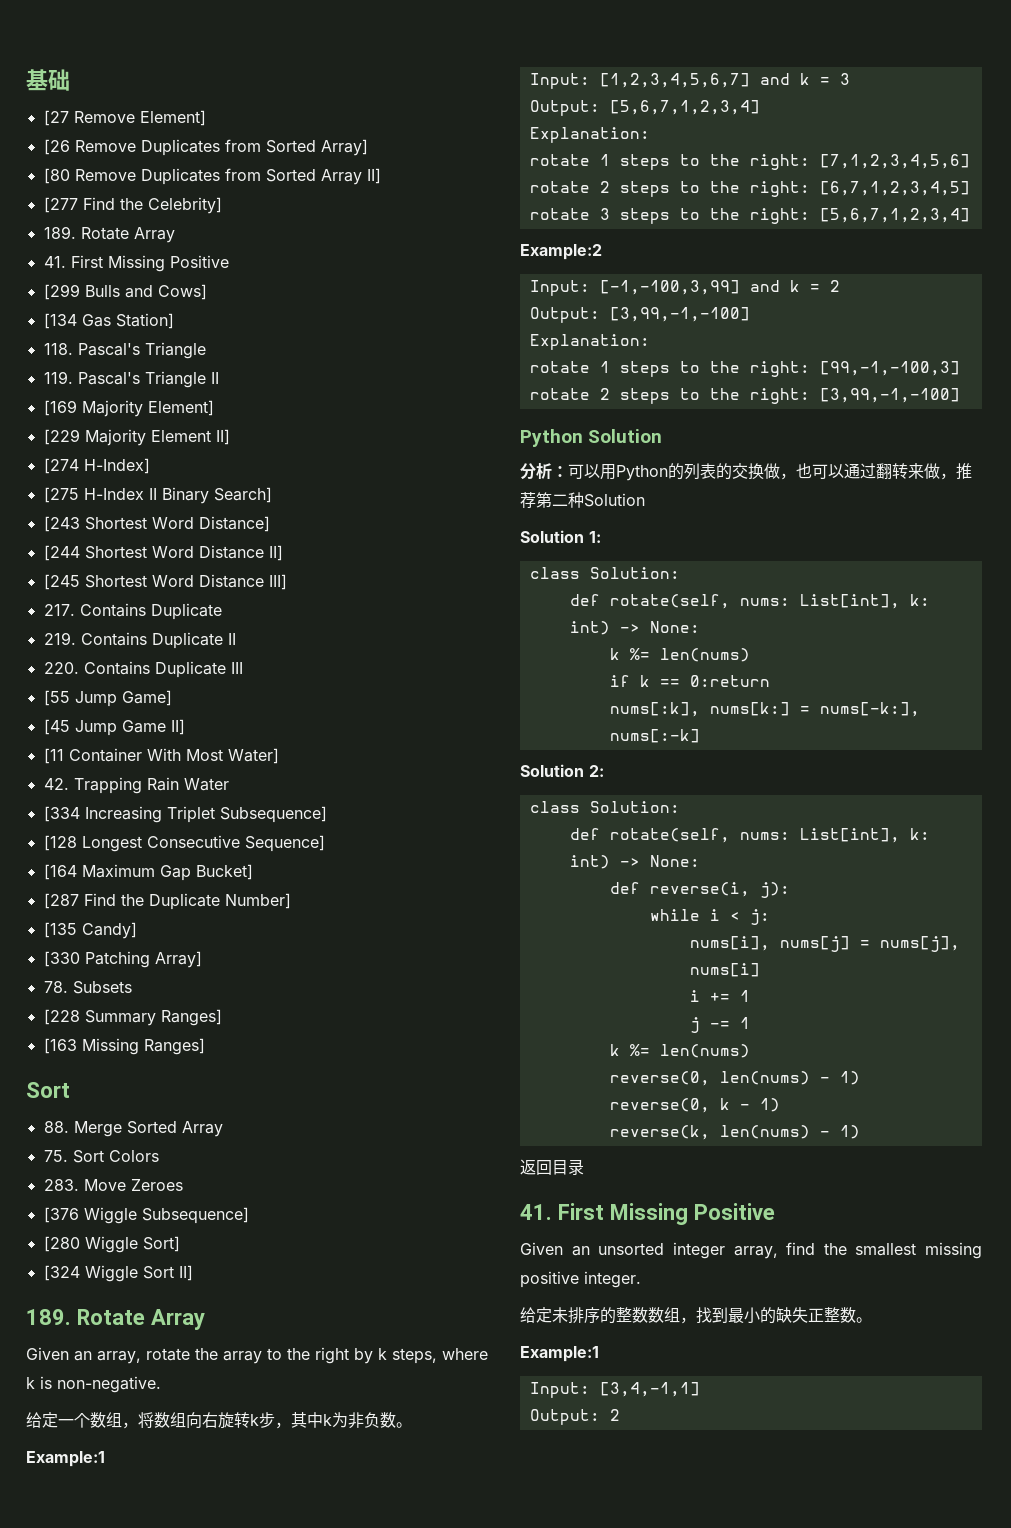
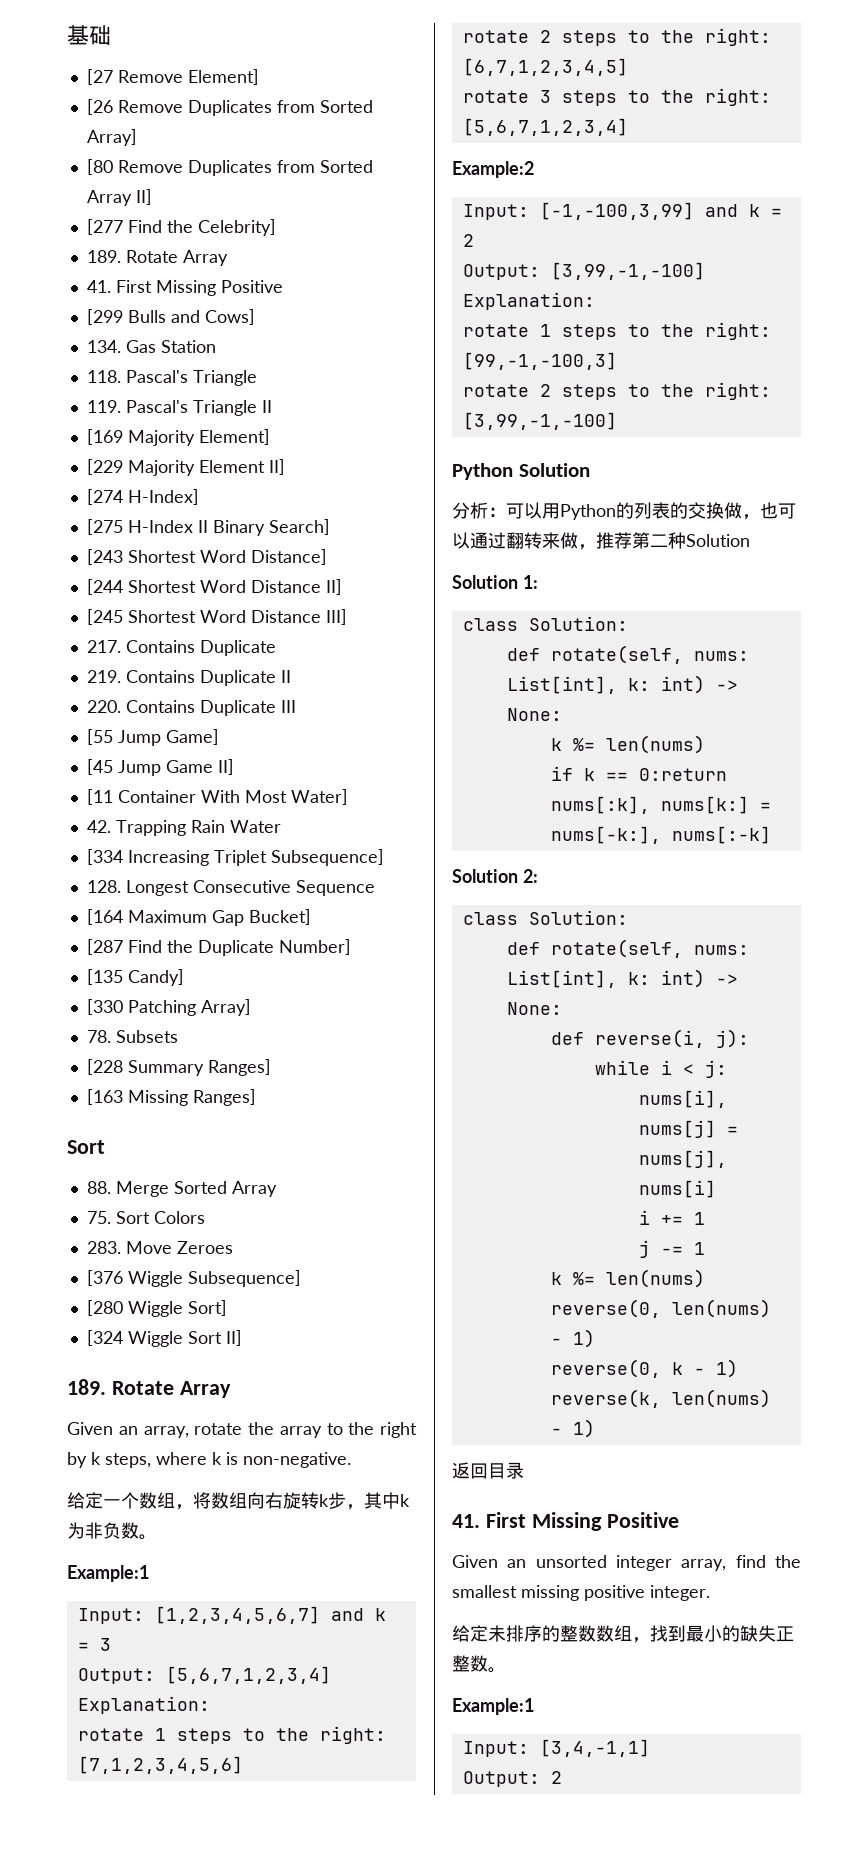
[43,313,174,329] [134 Gas Station] -> [86,340,216,353] 134. Gas Station
[43,835,77,851] [128 -> [86,880,121,893] 128.
[244,835,325,852] Sequence] -> [295,880,375,896] Sequence

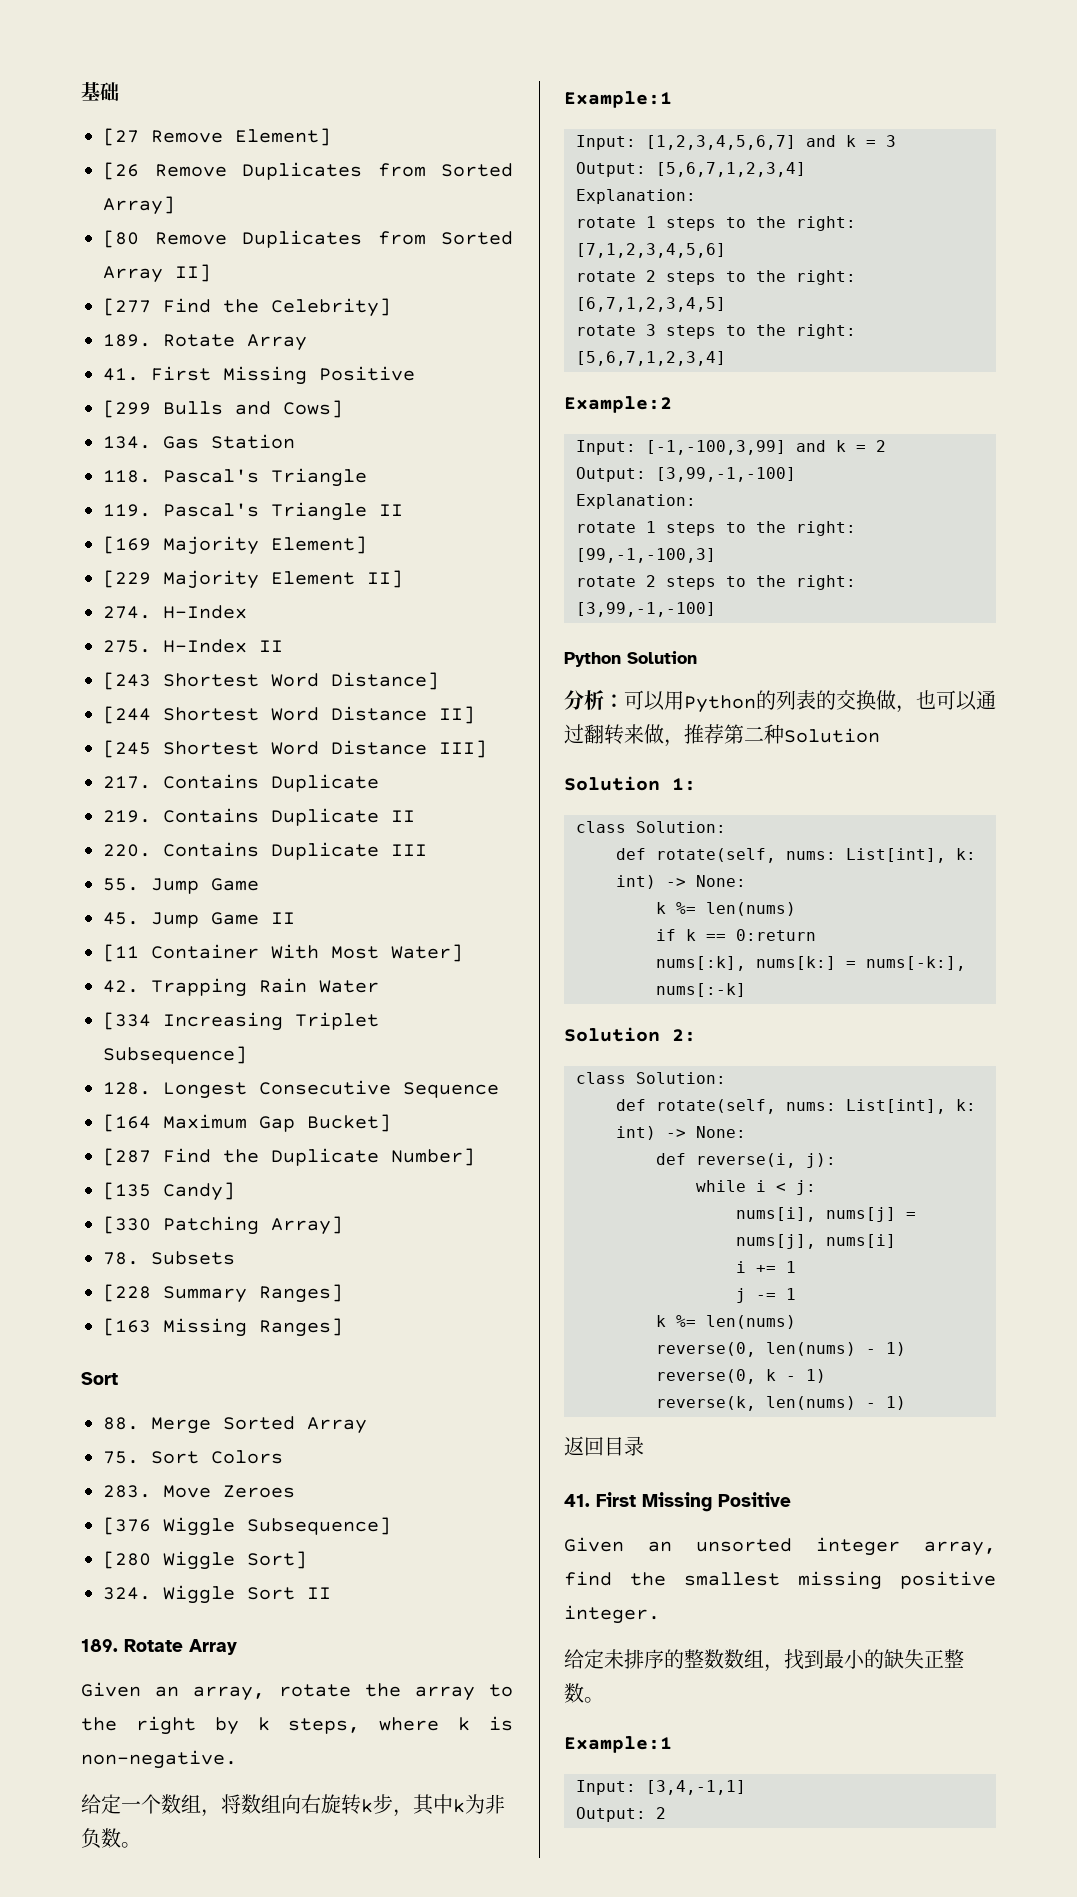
[86,489,199,505] [86,519,123,535] [274 H-Index] // [275 -> [103,605,247,619] [103,640,151,653] 274. H-Index // 275.
[212,519,330,536] Binary Search] -> (283, 646) none
[86,729,219,746] [86,759,234,776] [55 Jump Game] // [45 Jump Game II] -> [103,878,259,894] [103,912,295,928] 55. Jump Game // 45. Jump Game II
[86,1330,123,1346] [324 -> [103,1587,151,1600] 324.
[225,1330,242,1346] II] -> [307,1587,331,1599] II

